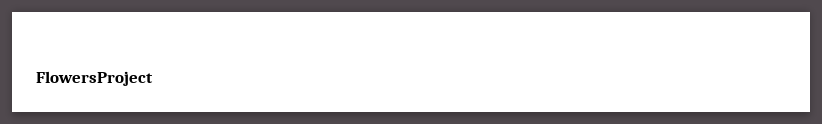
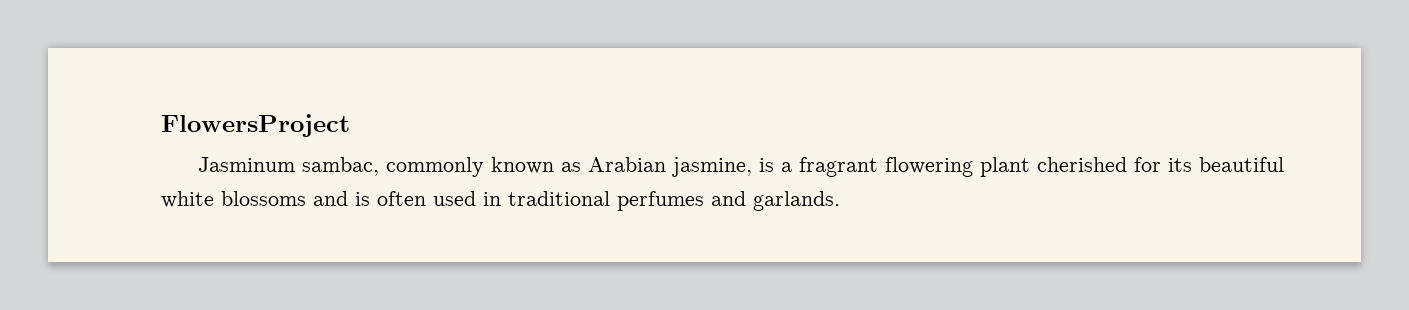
(153, 78) none -> [198,157,1285,177] [161,191,840,211] // Jasminum sambac, commonly known as Arabian jasmine, is a fragrant flowering plant cherished for its beautiful white blossoms and is often used in traditional perfumes and garlands.

